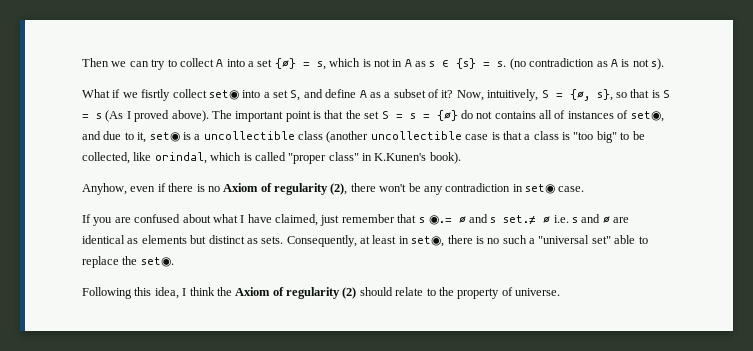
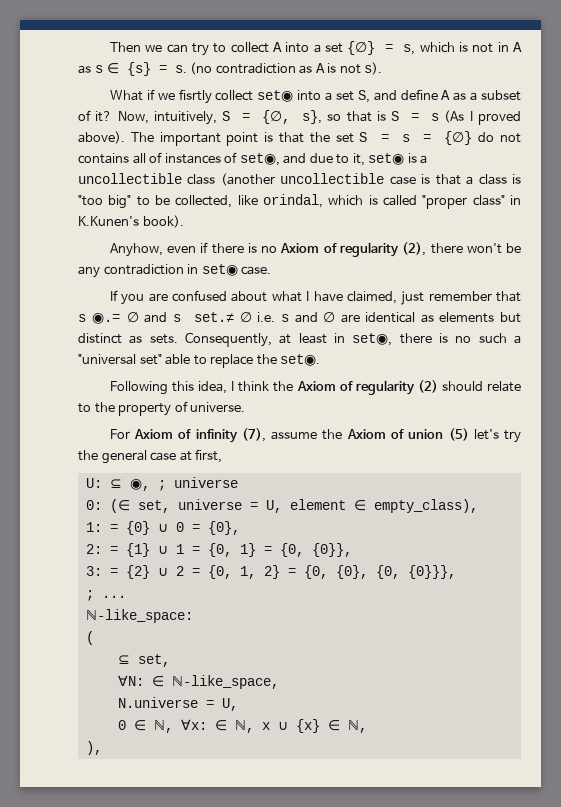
(560, 292) none -> [109,428,521,443] [78,449,223,464] [85,477,238,491] [85,499,478,513] [85,521,240,535] [85,543,352,557] [85,565,456,579] [85,590,126,601] [85,609,193,623] [85,631,94,645] [117,654,170,667] [117,675,279,689] [117,697,238,711] [117,719,367,733] [85,741,102,755] // For Axiom of infinity (7), assume the Axiom of union (5) let's try the general case at first, // U: ⊆ ◉, ; universe // 0: (∈ set, universe = U, element ∈ empty_class), // 1: = {0} ∪ 0 = {0}, // 2: = {1} ∪ 1 = {0, 1} = {0, {0}}, // 3: = {2} ∪ 2 = {0, 1, 2} = {0, {0}, {0, {0}}}, // ; ... // ℕ-like_space: // ( // ⊆ set, // ∀N: ∈ ℕ-like_space, // N.universe = U, // 0 ∈ ℕ, ∀x: ∈ ℕ, x ∪ {x} ∈ ℕ, // ),

